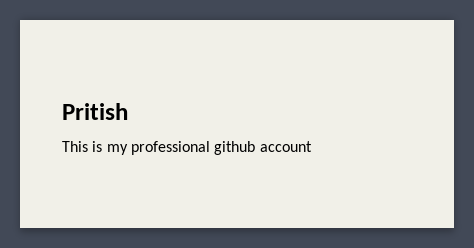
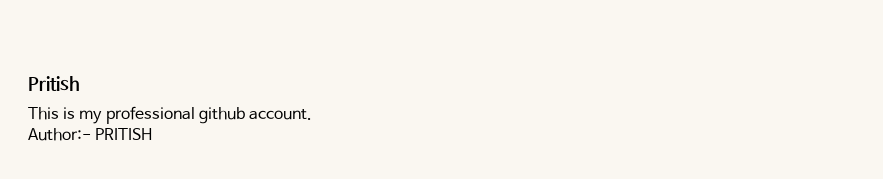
[259,141,312,152] account -> [248,109,312,120] [28,128,153,141] account. // Author:- PRITISH

